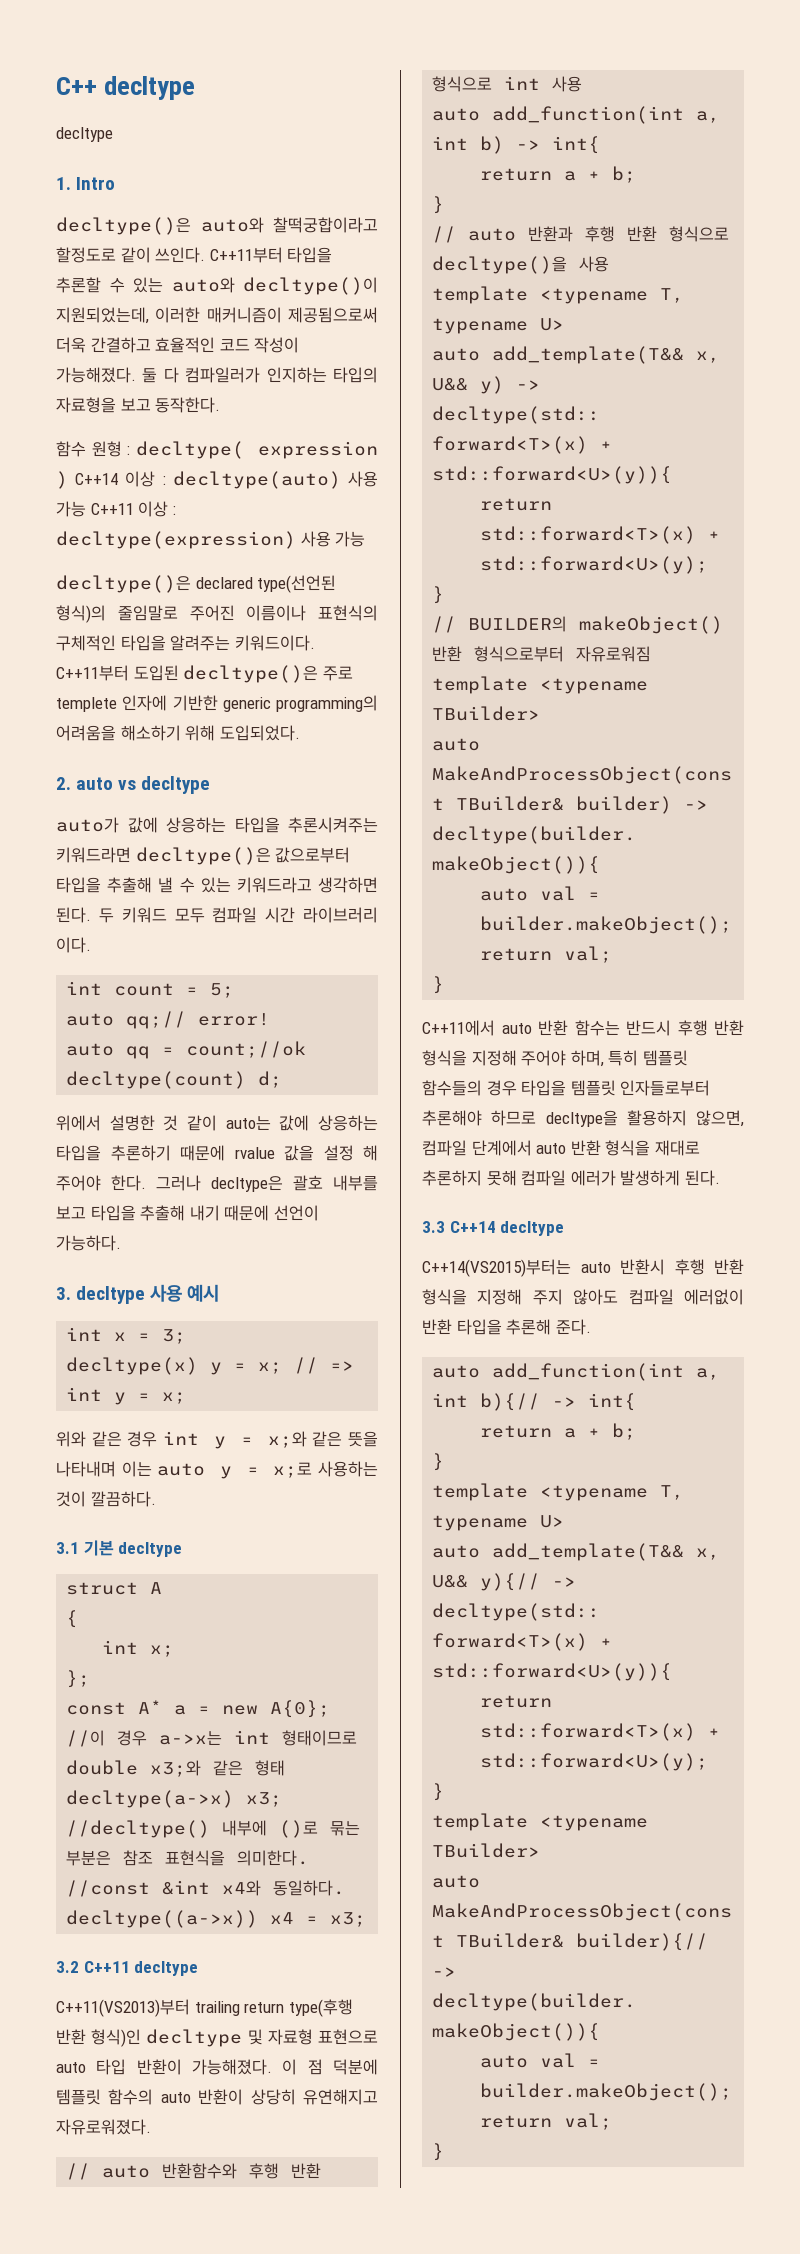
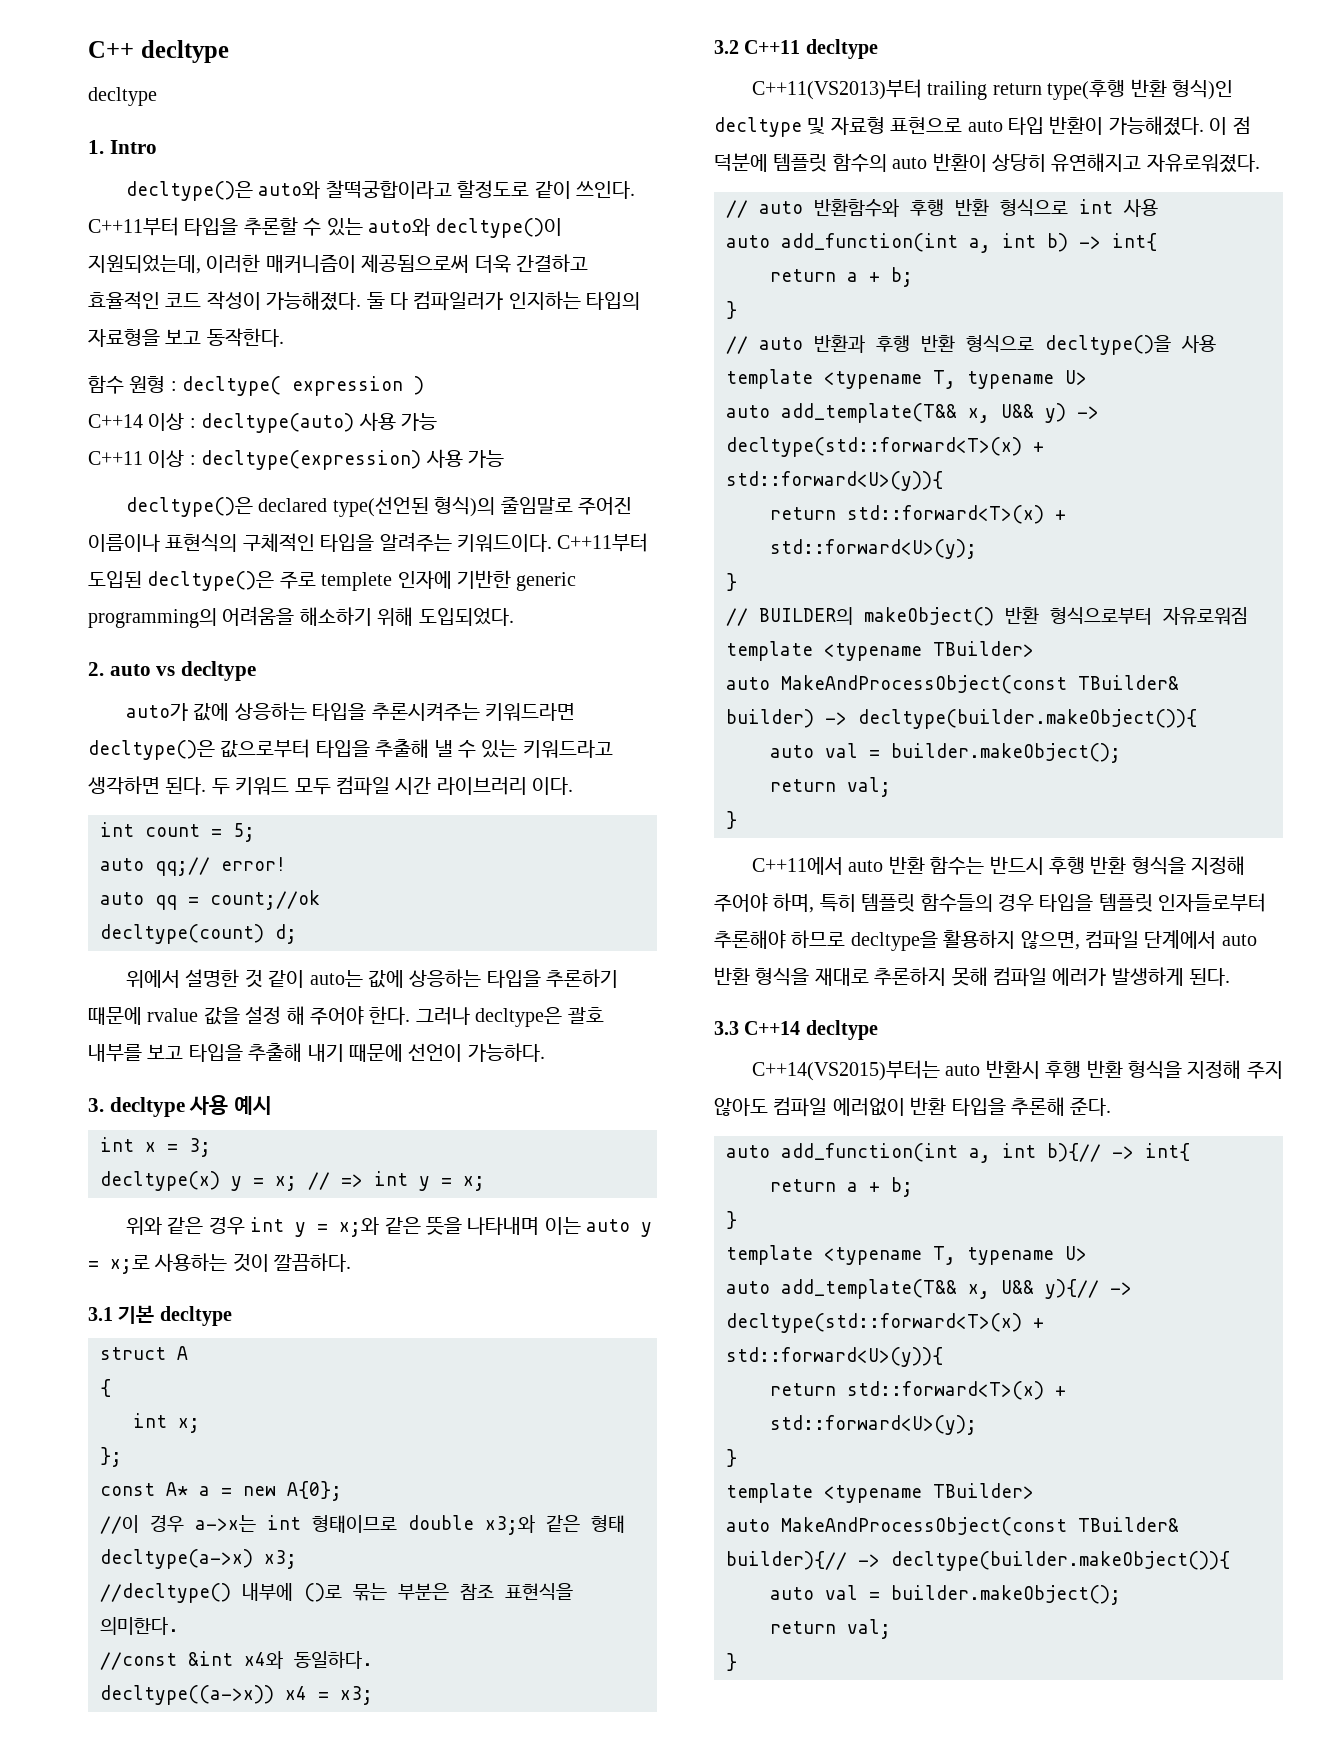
(68, 480) none -> (425, 385) //
(86, 509) none -> (437, 422) //

